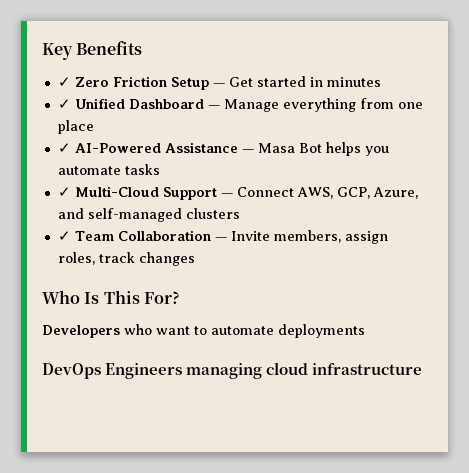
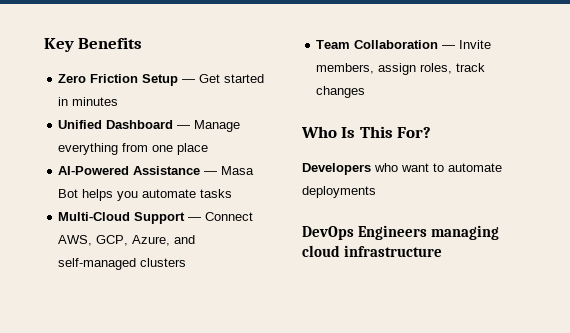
[57,77,71,87] ✓ -> (143, 43) none
[57,99,71,109] ✓ -> (119, 101) none
[57,143,71,153] ✓ -> (209, 149) none
[57,187,71,197] ✓ -> (233, 193) none
[57,231,71,241] ✓ -> (187, 262) none

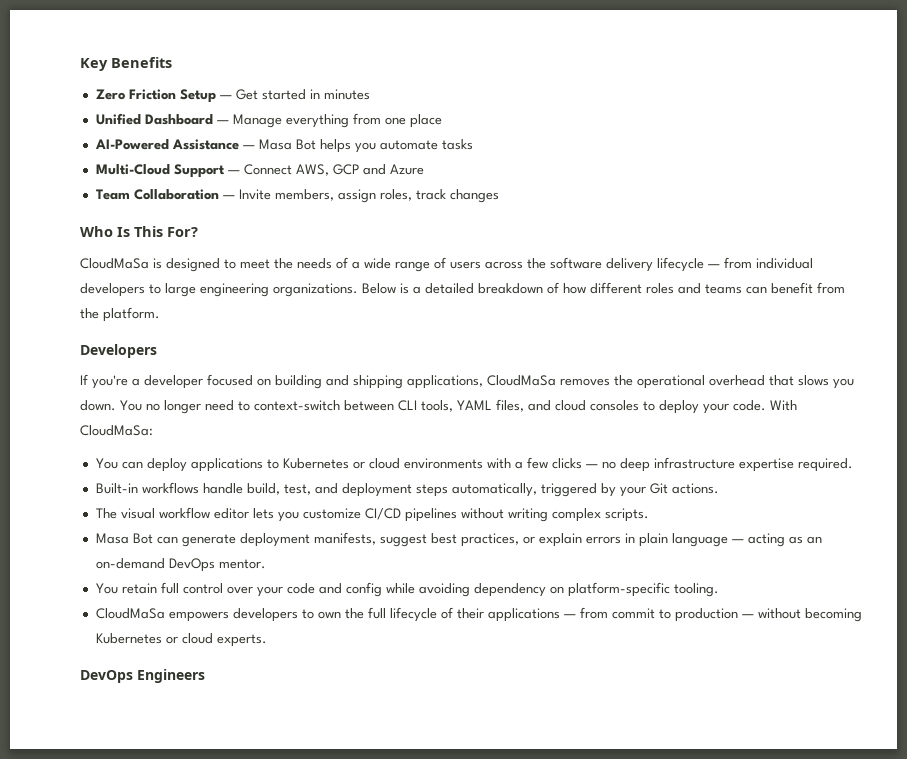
[96,235,196,246] [58,258,187,270] GCP, Azure, and self-managed clusters -> [332,164,424,175] GCP and Azure
[302,163,502,175] [302,186,376,198] Developers who want to automate deployments -> [80,257,813,272] [80,282,845,297] [80,307,160,322] [80,344,157,358] [80,374,854,389] [80,399,797,414] [80,425,153,436] [95,457,853,472] [95,482,719,497] [95,507,649,522] [95,532,822,547] [95,558,266,572] [95,582,719,597] [95,607,862,622] [95,633,267,647] CloudMaSa is designed to meet the needs of a wide range of users across the software delivery lifecycle — from individual developers to large engineering organizations. Below is a detailed breakdown of how different roles and teams can benefit from the platform. // Developers // If you're a developer focused on building and shipping applications, CloudMaSa removes the operational overhead that slows you down. You no longer need to context-switch between CLI tools, YAML files, and cloud consoles to deploy your code. With CloudMaSa: // You can deploy applications to Kubernetes or cloud environments with a few clicks — no deep infrastructure expertise required. // Built-in workflows handle build, test, and deployment steps automatically, triggered by your Git actions. // The visual workflow editor lets you customize CI/CD pipelines without writing complex scripts. // Masa Bot can generate deployment manifests, suggest best practices, or explain errors in plain language — acting as an on-demand DevOps mentor. // You retain full control over your code and config while avoiding dependency on platform-specific tooling. // CloudMaSa empowers developers to own the full lifecycle of their applications — from commit to production — without becoming Kubernetes or cloud experts.
[431,225,500,240] [302,245,443,257] managing cloud infrastructure -> (205, 676) none

